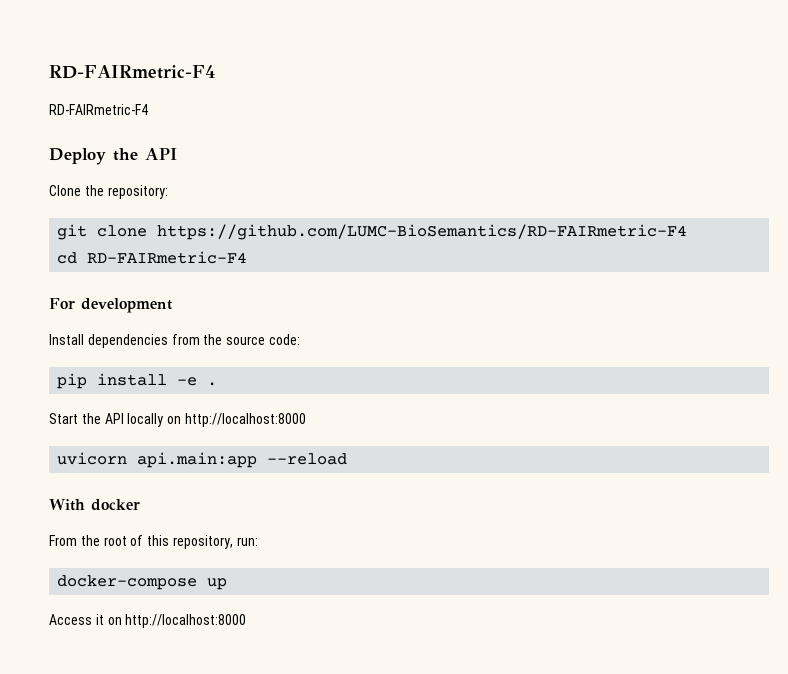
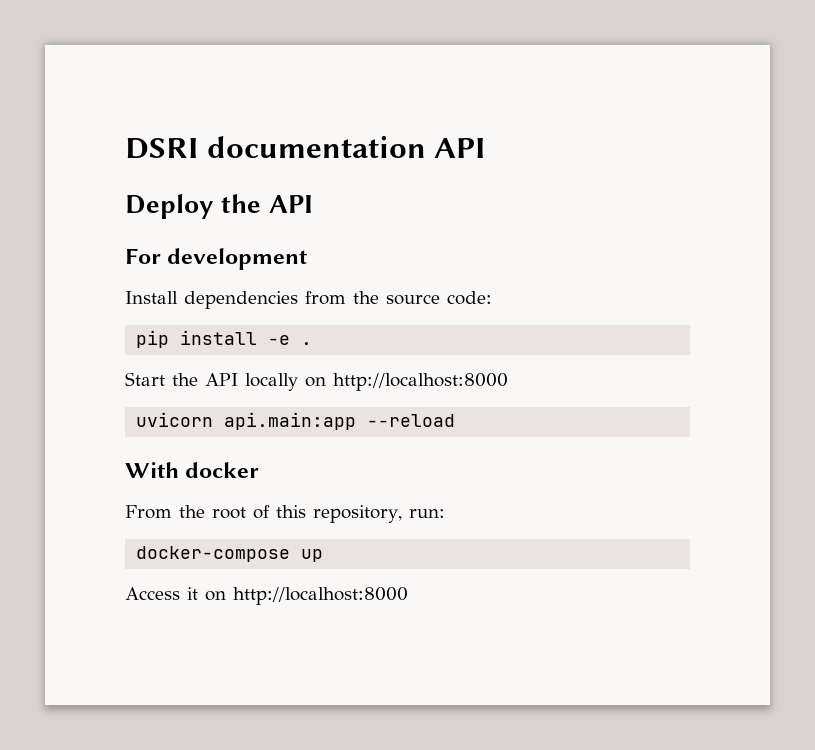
[49,65,216,79] [49,104,148,115] RD-FAIRmetric-F4 // RD-FAIRmetric-F4 -> [125,136,486,159] DSRI documentation API
[49,185,168,199] [57,224,688,240] [57,251,248,264] // Clone the repository: // git clone https://github.com/LUMC-BioSemantics/RD-FAIRmetric-F4 // cd RD-FAIRmetric-F4 -> (313, 204) none

